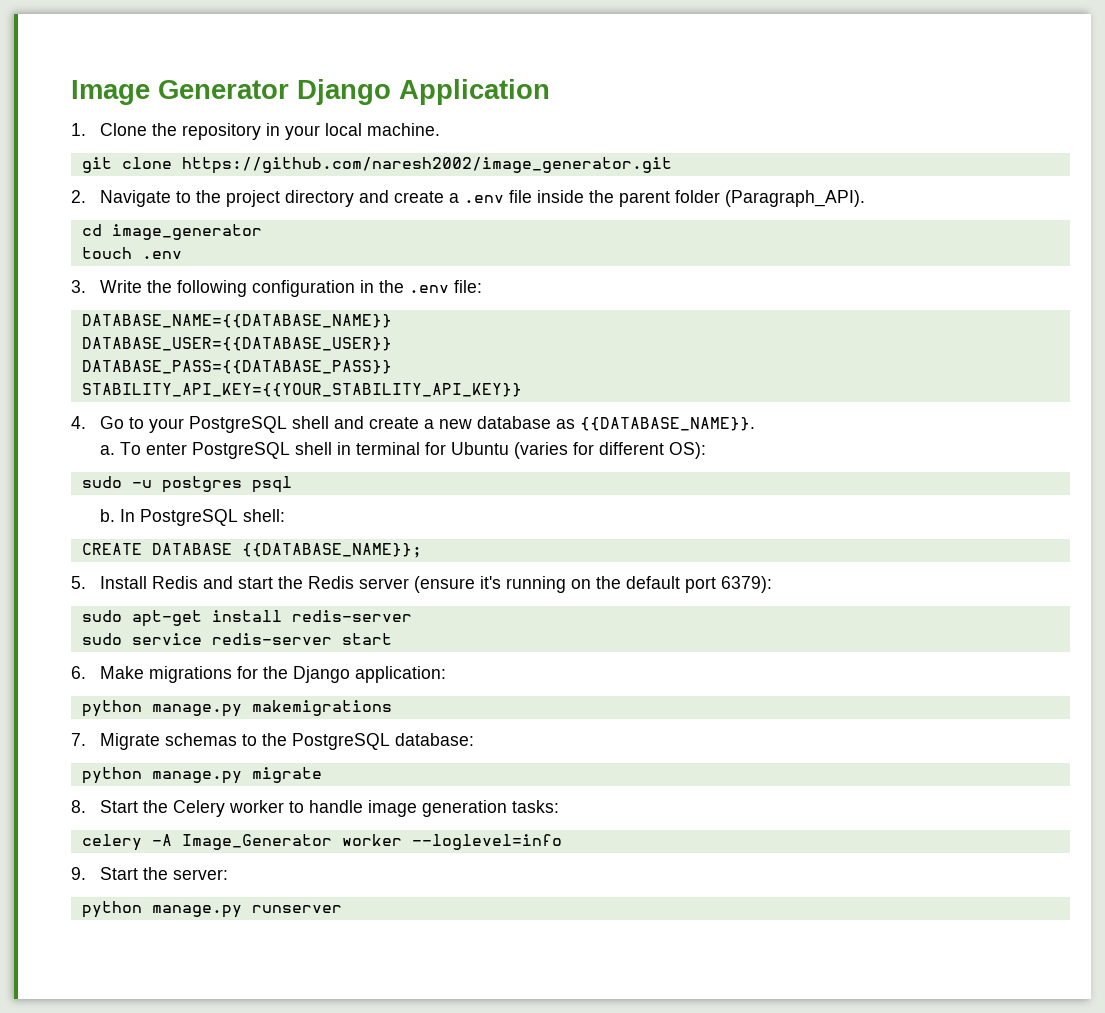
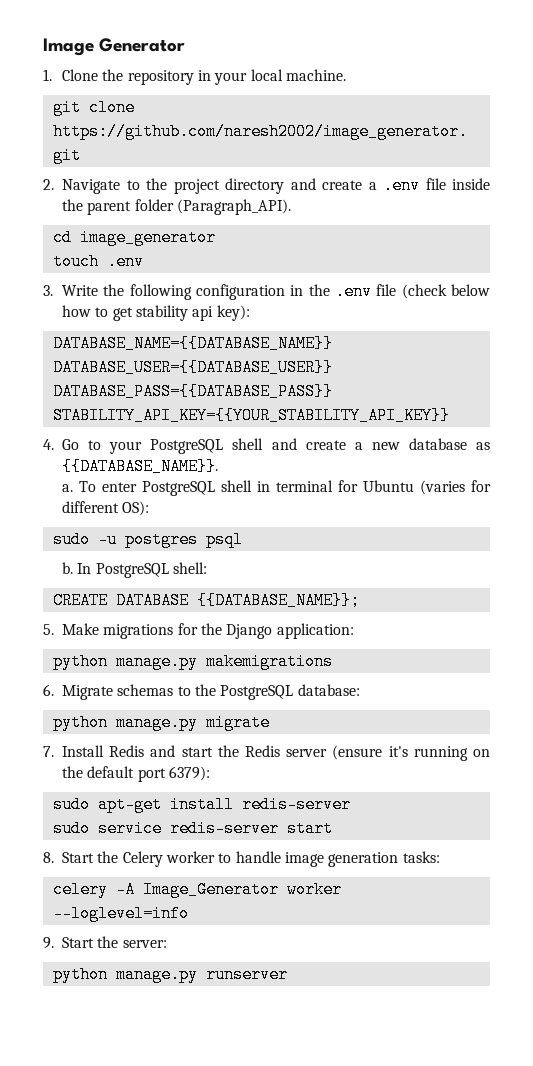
[297,79,550,105] Django Application -> (186, 45) none
[453,280,482,293] file: -> [376,284,490,299] [61,305,250,321] file (check below how to get stability api key):
(86, 582) none -> [62,623,354,639] [52,653,333,670] [43,684,360,700] [52,714,270,731] [43,746,54,757] Make migrations for the Django application: // python manage.py makemigrations // 6. Migrate schemas to the PostgreSQL database: // python manage.py migrate // 7.
[71,666,446,683] [81,700,392,717] [71,733,474,750] [81,767,322,784] // 6. Make migrations for the Django application: // python manage.py makemigrations // 7. Migrate schemas to the PostgreSQL database: // python manage.py migrate -> (333, 828) none

